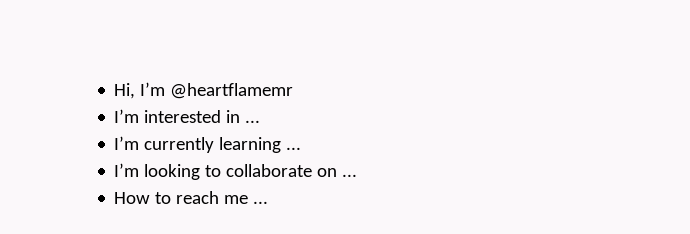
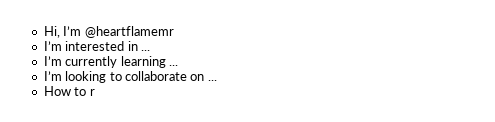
[176,191,269,204] reach me ... -> [89,89,95,96] r

